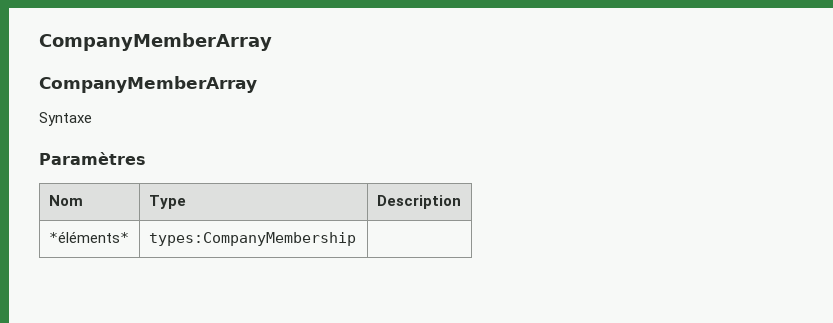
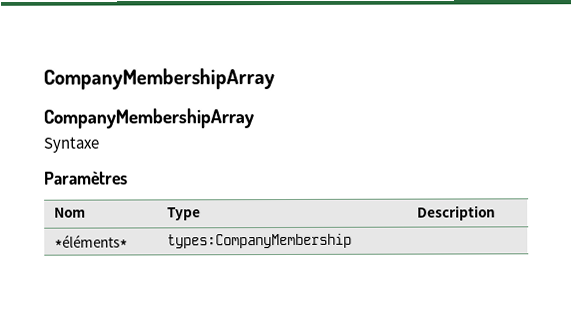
[39,33,272,51] [39,76,257,93] CompanyMemberArray // CompanyMemberArray -> [43,68,275,90] [43,108,254,129] CompanyMembershipArray // CompanyMembershipArray

